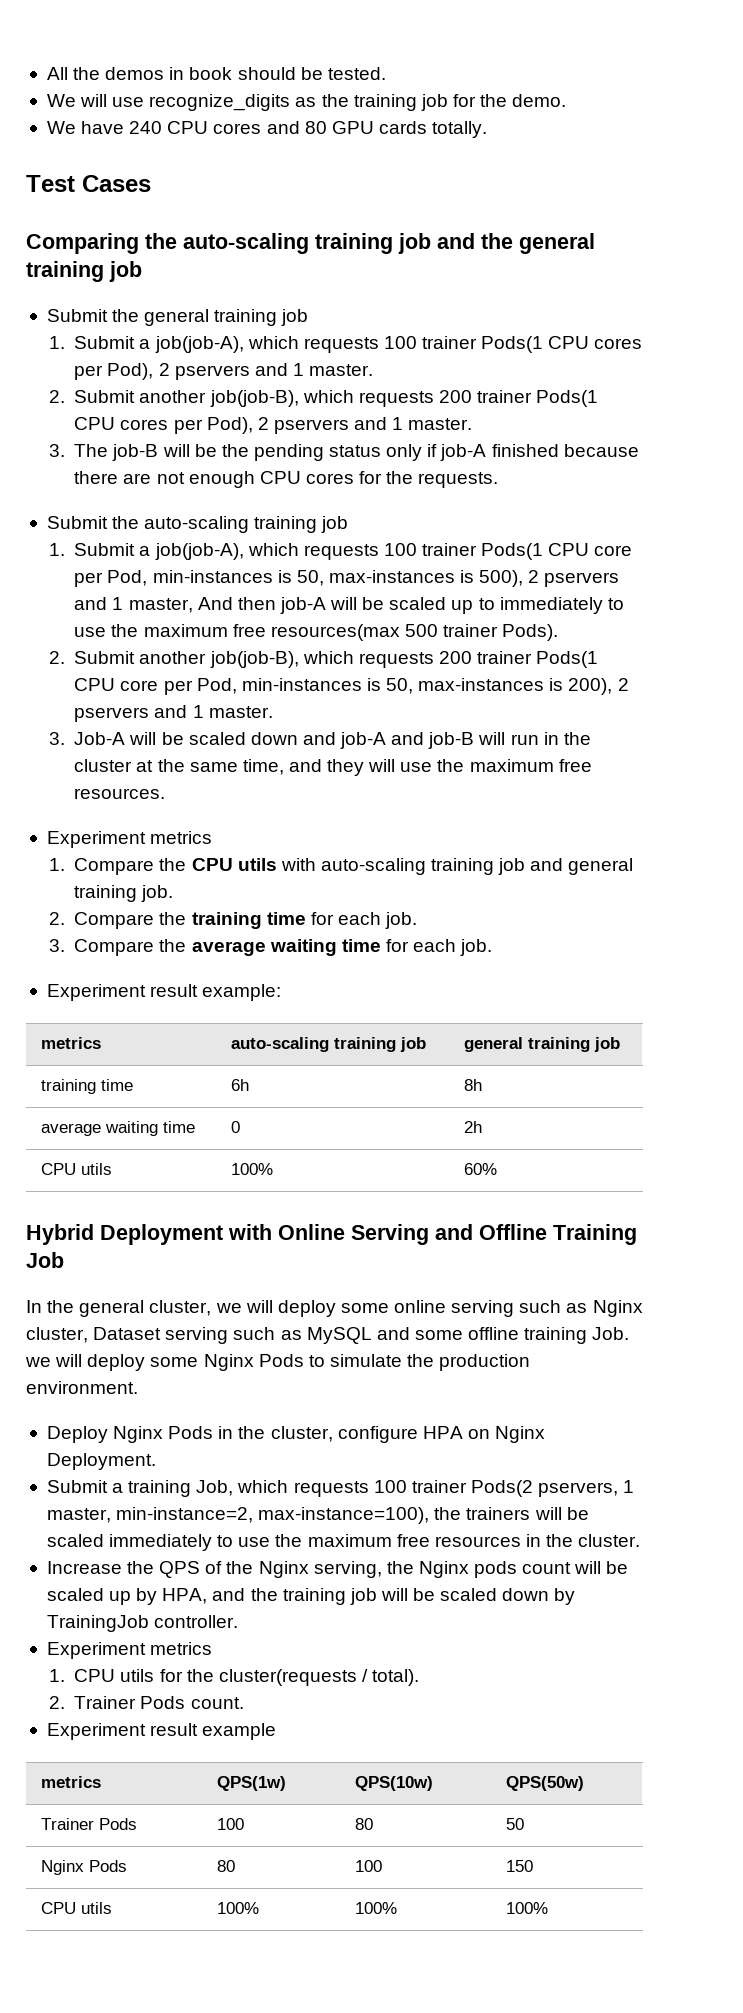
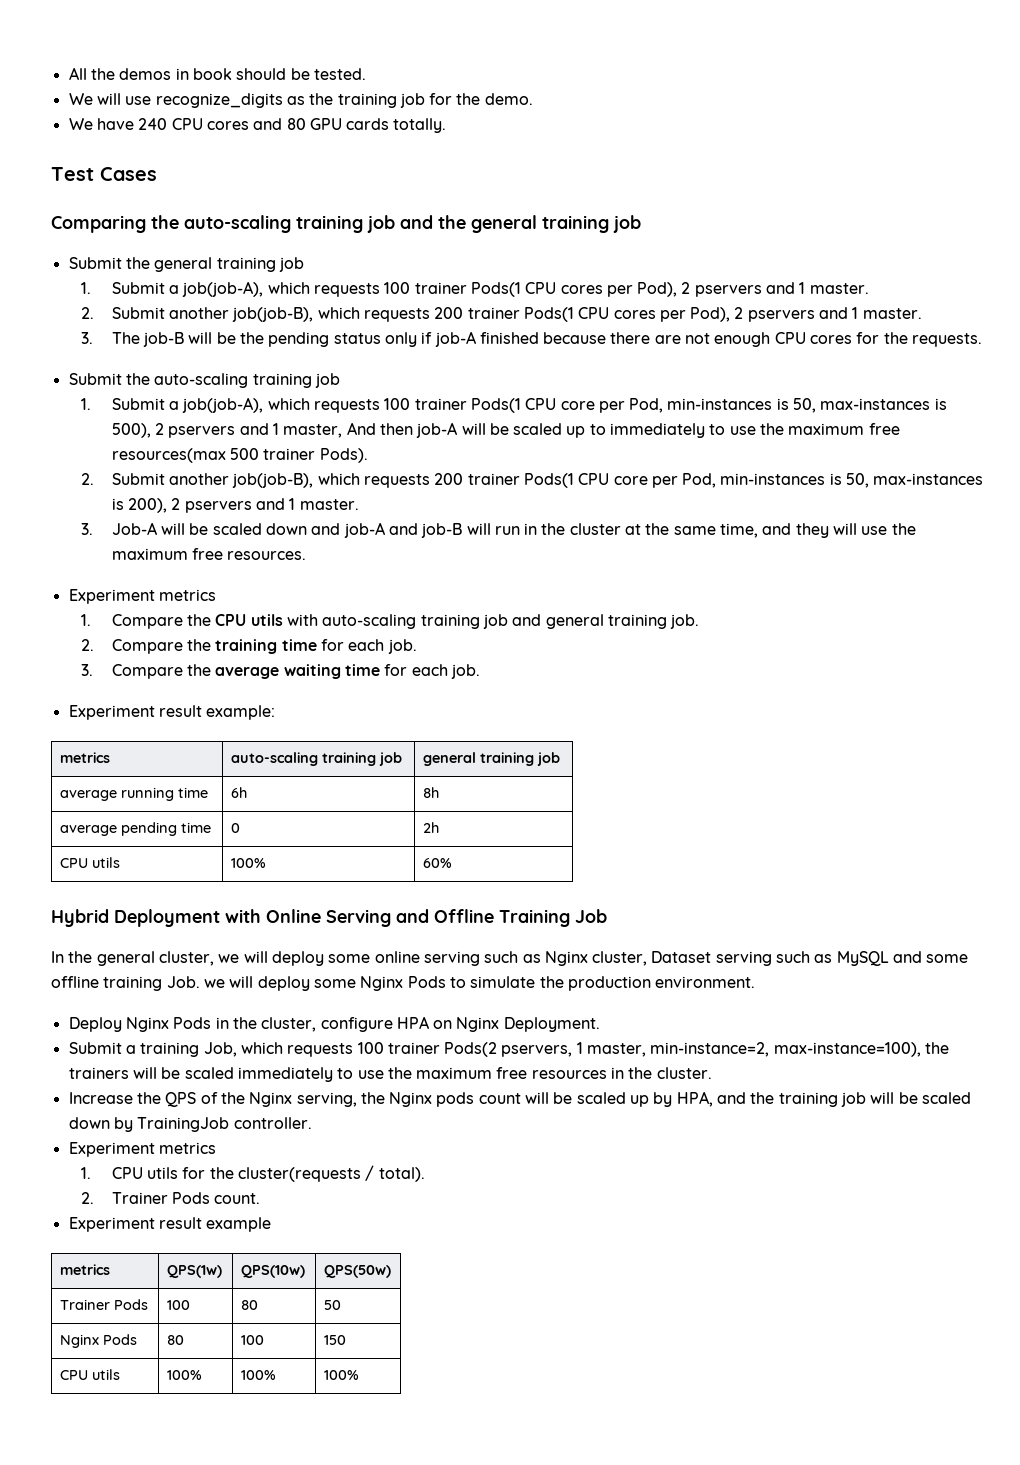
[41,1079,97,1094] training -> [59,787,174,801] average running
[105,1121,159,1136] waiting -> [120,822,177,836] pending

